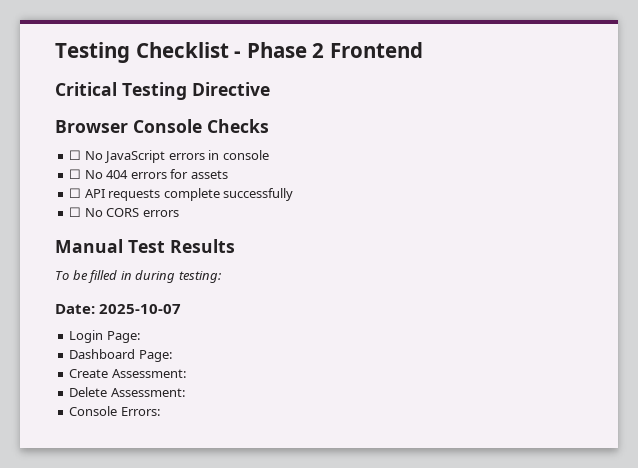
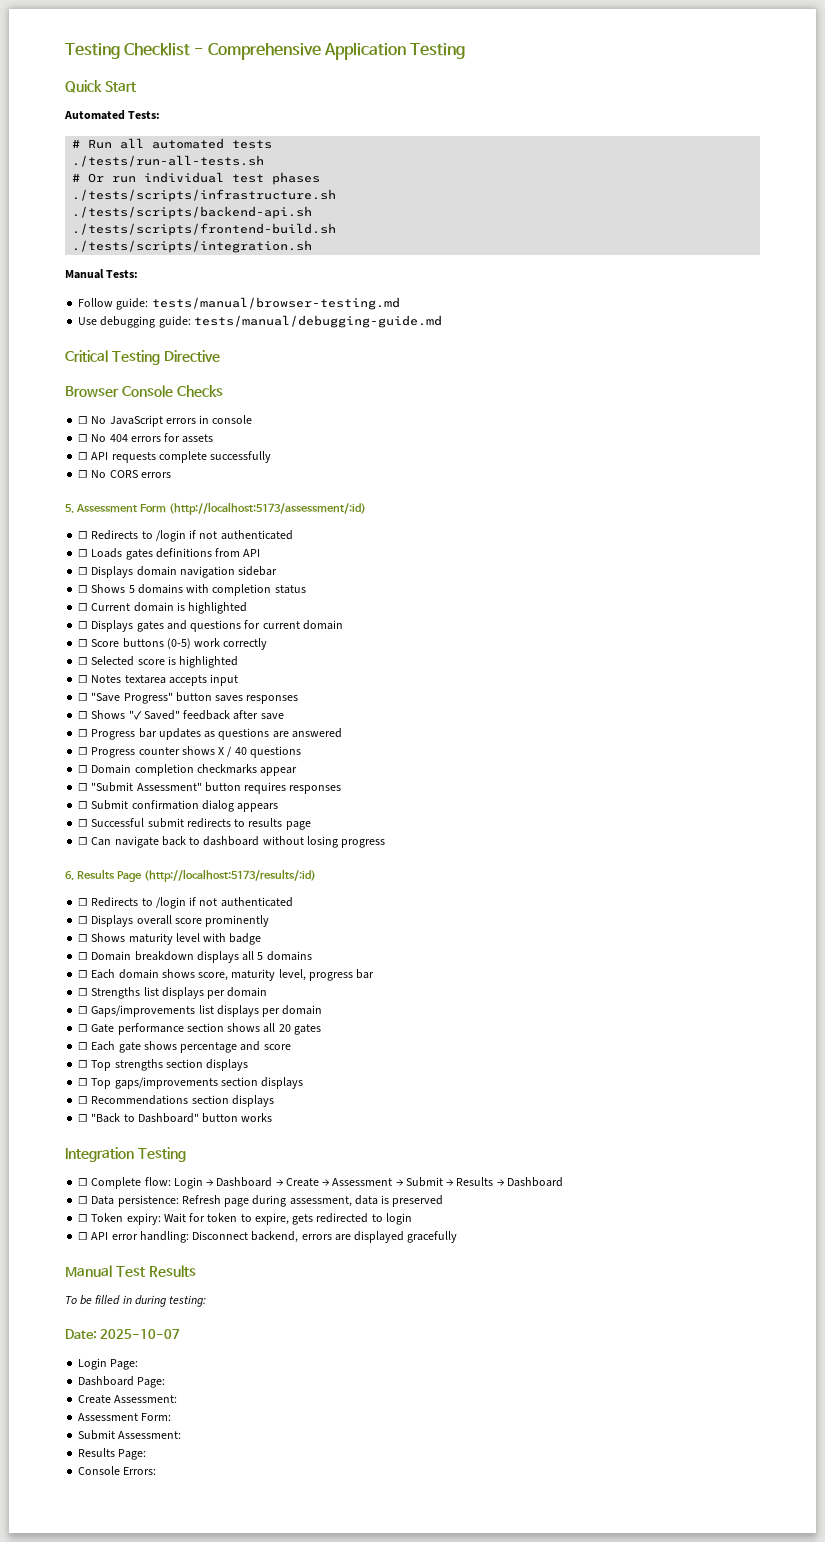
[246,42,423,58] Phase 2 Frontend -> [207,42,465,60] [65,80,136,93] [64,110,161,120] [72,138,273,149] [72,155,265,167] [72,172,321,185] [72,189,337,202] [72,206,313,219] [72,223,337,236] [72,240,313,253] [65,269,139,279] [78,297,400,310] [78,315,442,328] Comprehensive Application Testing // Quick Start // Automated Tests: // # Run all automated tests // ./tests/run-all-tests.sh // # Or run individual test phases // ./tests/scripts/infrastructure.sh // ./tests/scripts/backend-api.sh // ./tests/scripts/frontend-build.sh // ./tests/scripts/integration.sh // Manual Tests: // Follow guide: tests/manual/browser-testing.md // Use debugging guide: tests/manual/debugging-guide.md
(179, 213) none -> [65,502,366,515] [78,530,293,542] [78,548,261,560] [78,566,278,578] [78,584,306,596] [78,602,248,614] [78,620,343,632] [78,638,268,650] [78,656,239,668] [78,674,239,686] [78,692,299,704] [78,710,284,720] [78,728,342,740] [78,746,301,758] [78,764,298,776] [78,782,342,794] [78,800,279,812] [78,818,311,830] [78,836,386,848] [65,869,316,882] [78,897,293,909] [78,915,270,927] [78,933,262,945] [78,951,312,963] [78,969,375,981] [78,987,268,999] [78,1005,323,1017] [78,1023,321,1035] [78,1041,291,1053] [78,1059,249,1071] [78,1077,304,1089] [78,1095,274,1107] [78,1113,273,1123] [65,1147,186,1162] [78,1177,563,1189] [78,1195,444,1207] [78,1213,412,1225] [78,1231,458,1243] // 5. Assessment Form (http://localhost:5173/assessment/:id) // ☐ Redirects to /login if not authenticated // ☐ Loads gates definitions from API // ☐ Displays domain navigation sidebar // ☐ Shows 5 domains with completion status // ☐ Current domain is highlighted // ☐ Displays gates and questions for current domain // ☐ Score buttons (0-5) work correctly // ☐ Selected score is highlighted // ☐ Notes textarea accepts input // ☐ "Save Progress" button saves responses // ☐ Shows "✓ Saved" feedback after save // ☐ Progress bar updates as questions are answered // ☐ Progress counter shows X / 40 questions // ☐ Domain completion checkmarks appear // ☐ "Submit Assessment" button requires responses // ☐ Submit confirmation dialog appears // ☐ Successful submit redirects to results page // ☐ Can navigate back to dashboard without losing progress // 6. Results Page (http://localhost:5173/results/:id) // ☐ Redirects to /login if not authenticated // ☐ Displays overall score prominently // ☐ Shows maturity level with badge // ☐ Domain breakdown displays all 5 domains // ☐ Each domain shows score, maturity level, progress bar // ☐ Strengths list displays per domain // ☐ Gaps/improvements list displays per domain // ☐ Gate performance section shows all 20 gates // ☐ Each gate shows percentage and score // ☐ Top strengths section displays // ☐ Top gaps/improvements section displays // ☐ Recommendations section displays // ☐ "Back to Dashboard" button works // Integration Testing // ☐ Complete flow: Login → Dashboard → Create → Assessment → Submit → Results → Dashboard // ☐ Data persistence: Refresh page during assessment, data is preserved // ☐ Token expiry: Wait for token to expire, gets redirected to login // ☐ API error handling: Disconnect backend, errors are displayed gracefully
[69,387,185,397] Delete Assessment: -> [78,1413,172,1421] [78,1430,182,1440] [78,1448,147,1460] Assessment Form: // Submit Assessment: // Results Page:

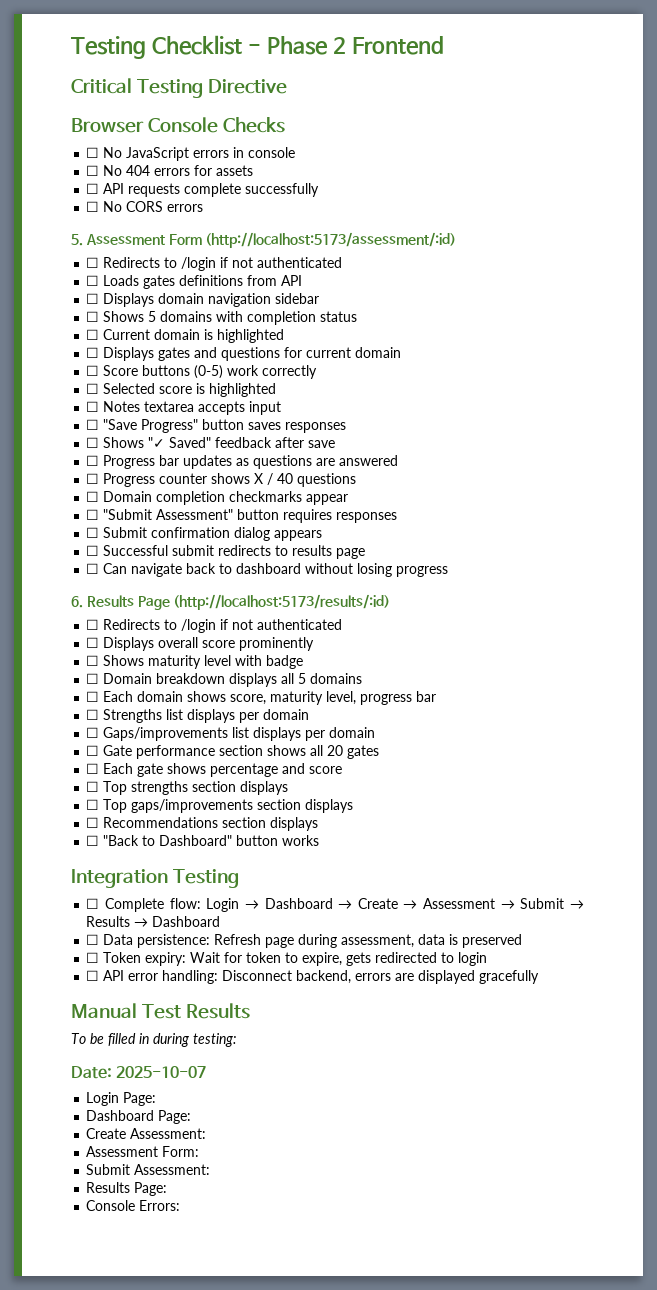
[207,42,465,60] [65,80,136,93] [64,110,161,120] [72,138,273,149] [72,155,265,167] [72,172,321,185] [72,189,337,202] [72,206,313,219] [72,223,337,236] [72,240,313,253] [65,269,139,279] [78,297,400,310] [78,315,442,328] Comprehensive Application Testing // Quick Start // Automated Tests: // # Run all automated tests // ./tests/run-all-tests.sh // # Or run individual test phases // ./tests/scripts/infrastructure.sh // ./tests/scripts/backend-api.sh // ./tests/scripts/frontend-build.sh // ./tests/scripts/integration.sh // Manual Tests: // Follow guide: tests/manual/browser-testing.md // Use debugging guide: tests/manual/debugging-guide.md -> [266,36,444,55] Phase 2 Frontend

